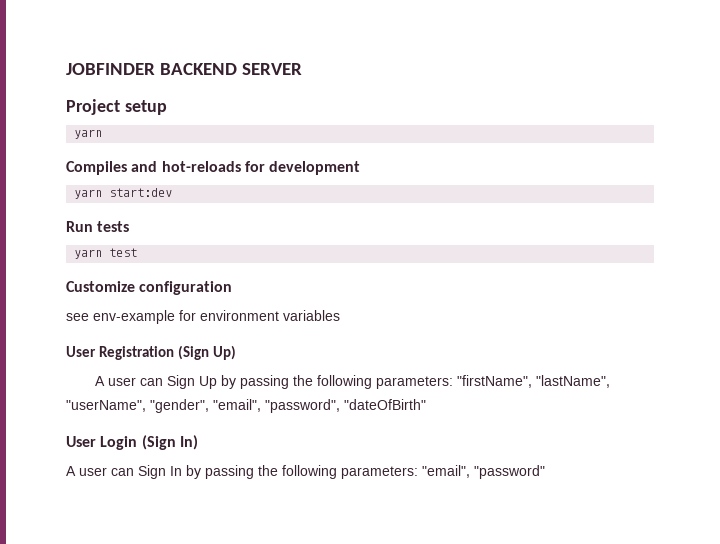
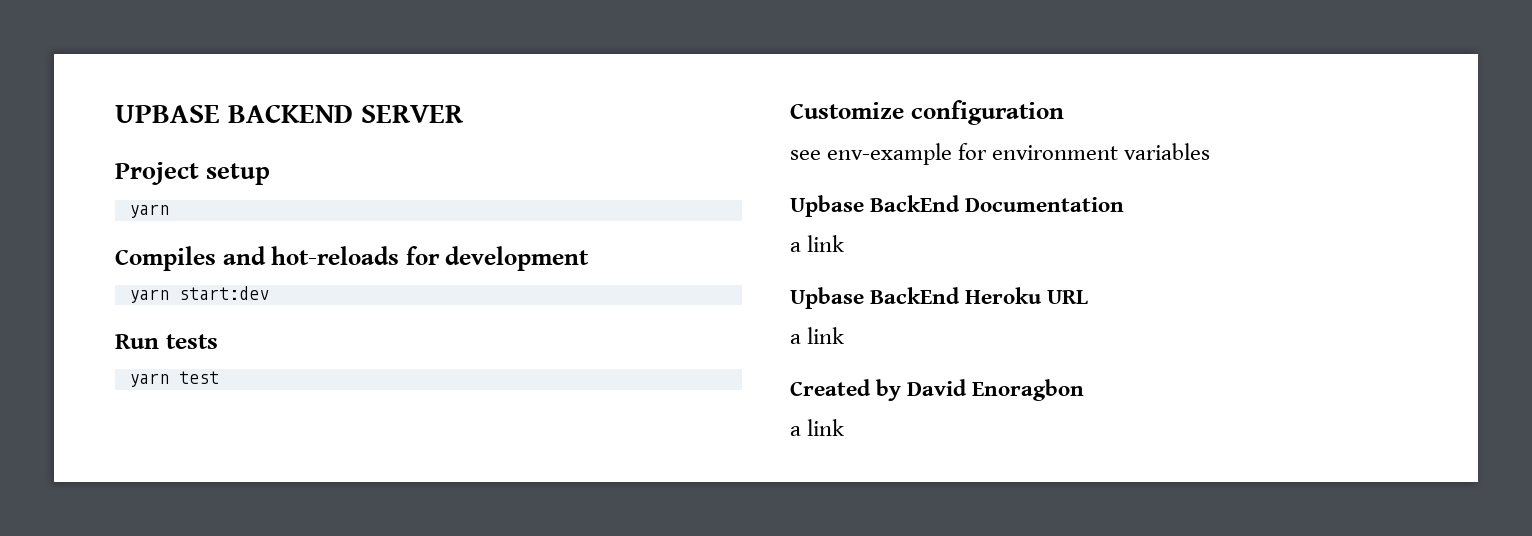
[66,63,155,75] JOBFINDER -> [115,105,220,123] UPBASE
[66,345,237,360] [95,375,611,389] [66,399,426,413] [66,435,198,450] [66,465,545,479] User Registration (Sign Up) // A user can Sign Up by passing the following parameters: "firstName", "lastName", "userName", "gender", "email", "password", "dateOfBirth" // User Login (Sign In) // A user can Sign In by passing the following parameters: "email", "password" -> [790,195,1125,217] [790,235,845,252] [790,287,1089,309] [790,327,845,344] [790,379,1085,401] [790,419,845,436] Upbase BackEnd Documentation // a link // Upbase BackEnd Heroku URL // a link // Created by David Enoragbon // a link

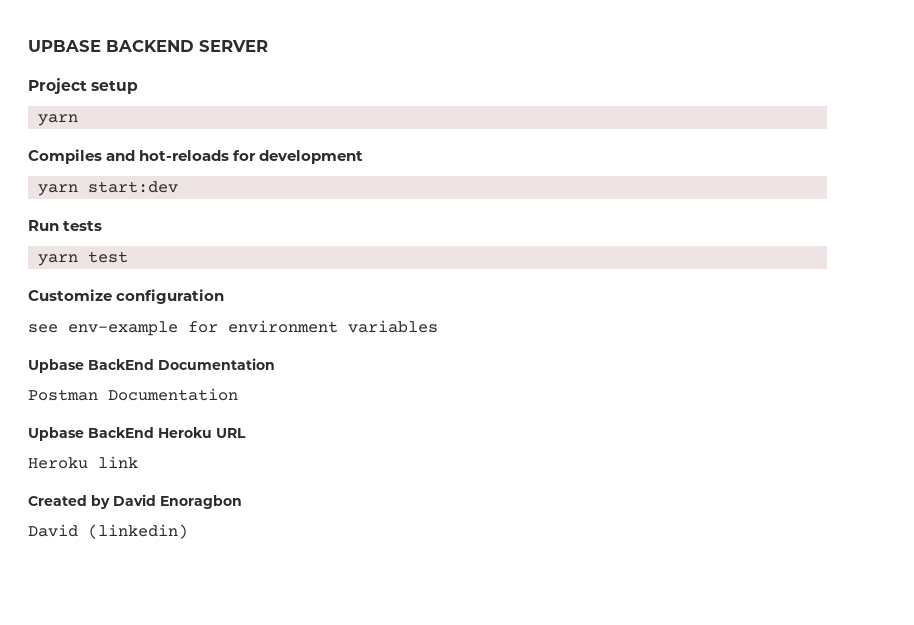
[790,235,845,252] a link -> [28,388,238,401] Postman Documentation
[790,334,801,344] a -> [28,457,88,469] Heroku
[790,419,845,436] a link -> [28,524,188,539] David (linkedin)

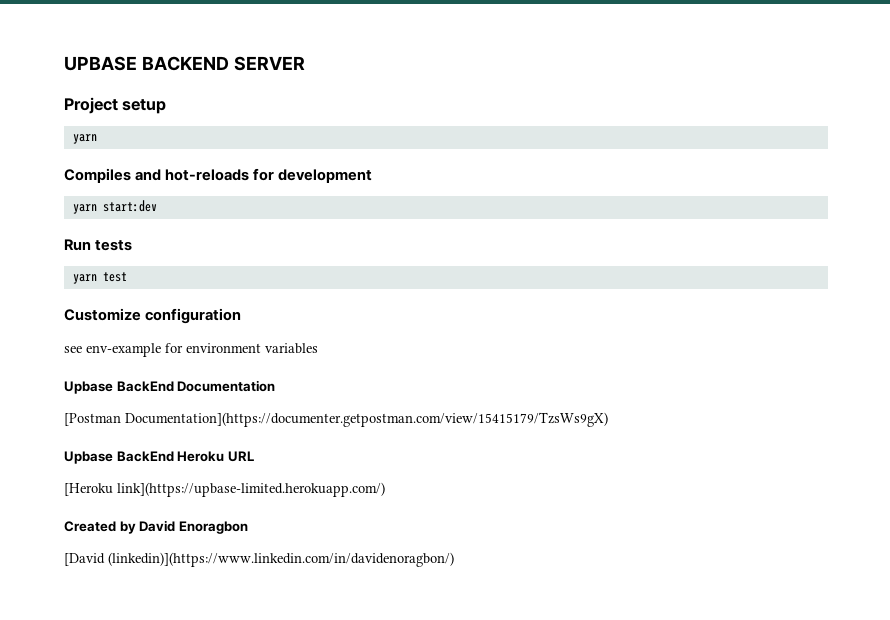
[28,388,238,401] Postman Documentation -> [64,412,608,427] [Postman Documentation](https://documenter.getpostman.com/view/15415179/TzsWs9gX)
[28,456,138,469] Heroku link -> [64,482,385,497] [Heroku link](https://upbase-limited.herokuapp.com/)
[28,524,188,539] David (linkedin) -> [64,552,454,567] [David (linkedin)](https://www.linkedin.com/in/davidenoragbon/)

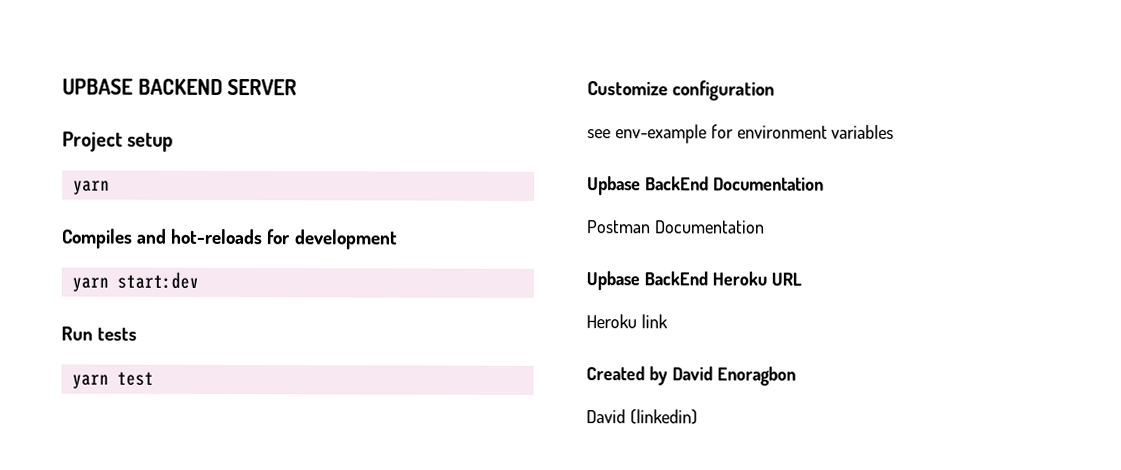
[64,412,608,427] [Postman Documentation](https://documenter.getpostman.com/view/15415179/TzsWs9gX) -> [587,220,765,234] Postman Documentation
[64,482,385,497] [Heroku link](https://upbase-limited.herokuapp.com/) -> [586,314,668,329] Heroku link
[64,552,454,567] [David (linkedin)](https://www.linkedin.com/in/davidenoragbon/) -> [586,409,698,425] David (linkedin)

